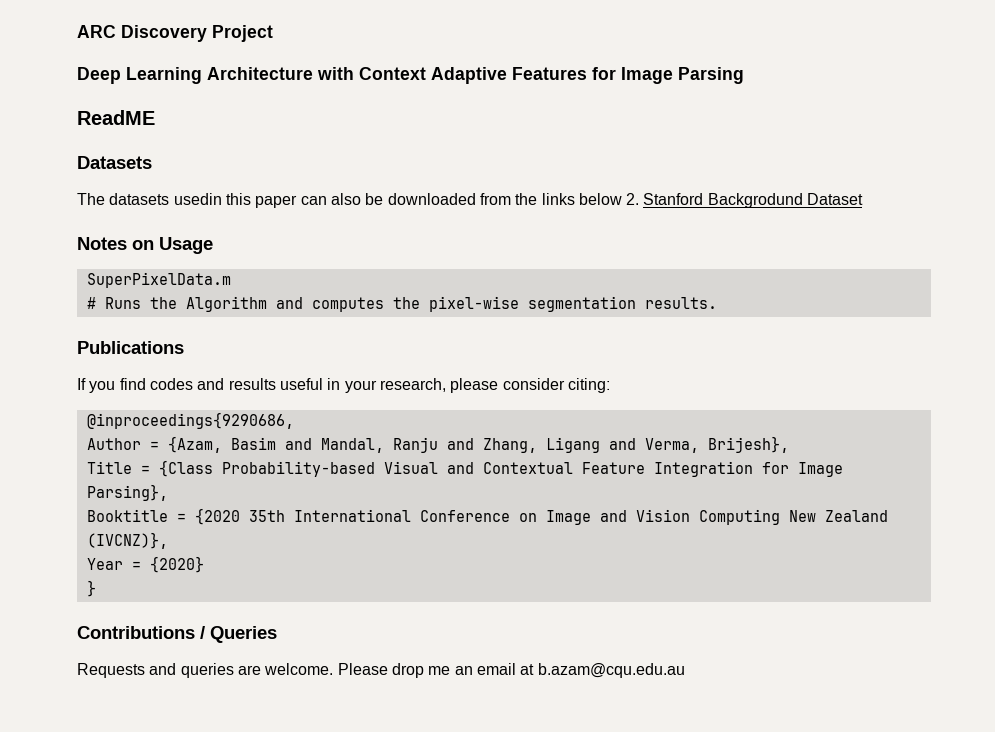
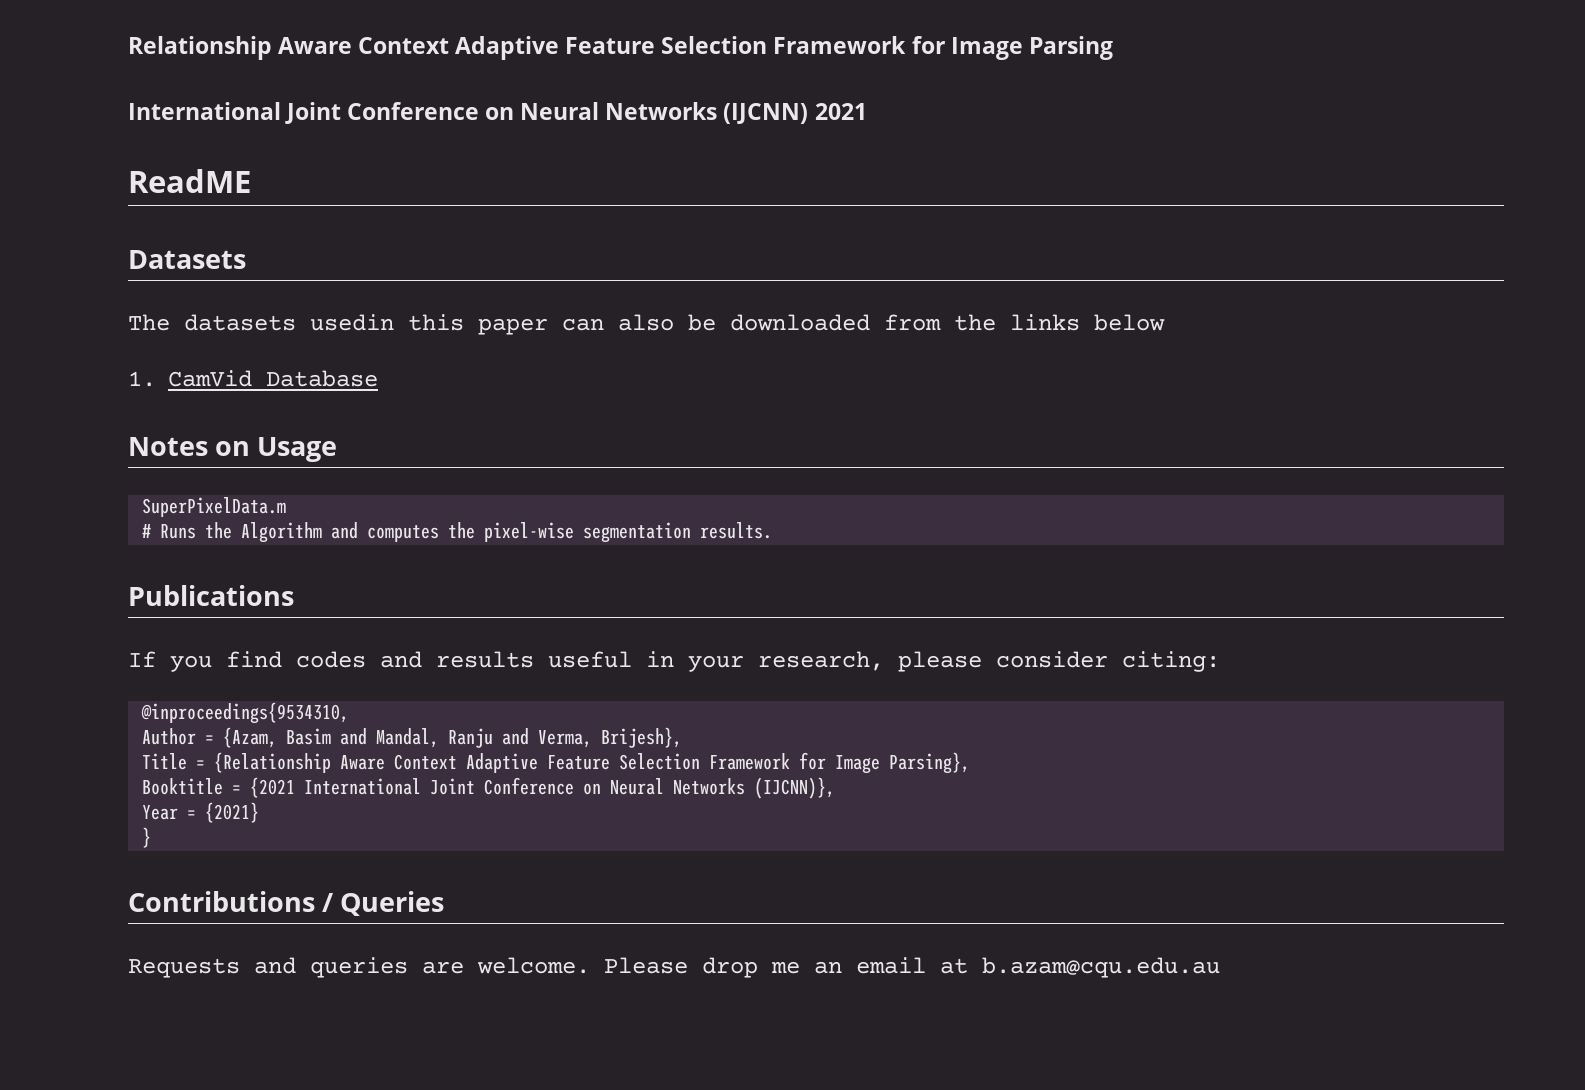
[77,25,273,42] [77,67,744,84] ARC Discovery Project // Deep Learning Architecture with Context Adaptive Features for Image Parsing -> [128,36,1113,60] [128,102,867,124] Relationship Aware Context Adaptive Feature Selection Framework for Image Parsing // International Joint Conference on Neural Networks (IJCNN) 2021
[626,193,864,208] 2. Stanford Backgrodund Dataset -> [128,370,378,387] // 1. CamVid Database
[86,412,294,429] @inproceedings{9290686, -> [141,702,350,724] @inproceedings{9534310,
[482,437,636,453] Zhang, Ligang and -> (530, 736) none
[158,460,753,477] {Class Probability-based Visual and Contextual Feature Integration -> [214,752,791,773] {Relationship Aware Context Adaptive Feature Selection Framework
[194,508,888,525] [86,532,168,549] {2020 35th International Conference on Image and Vision Computing New Zealand (IVCNZ)}, -> [250,777,836,799] {2021 International Joint Conference on Neural Networks (IJCNN)},
[149,556,204,573] {2020} -> [205,802,260,823] {2021}

